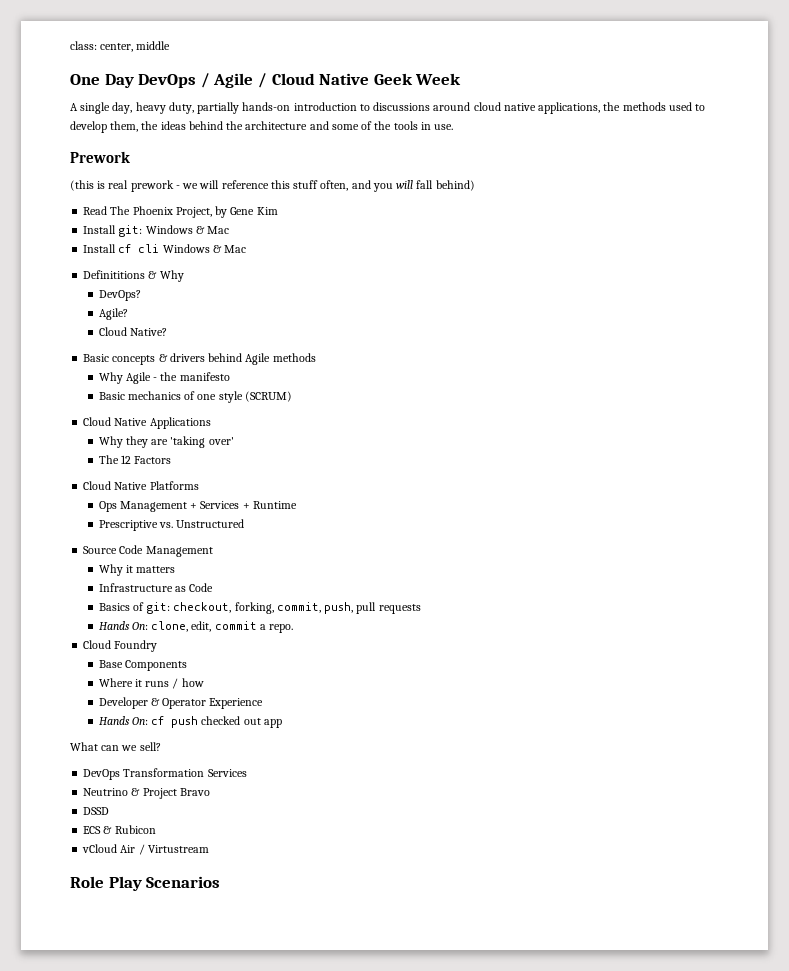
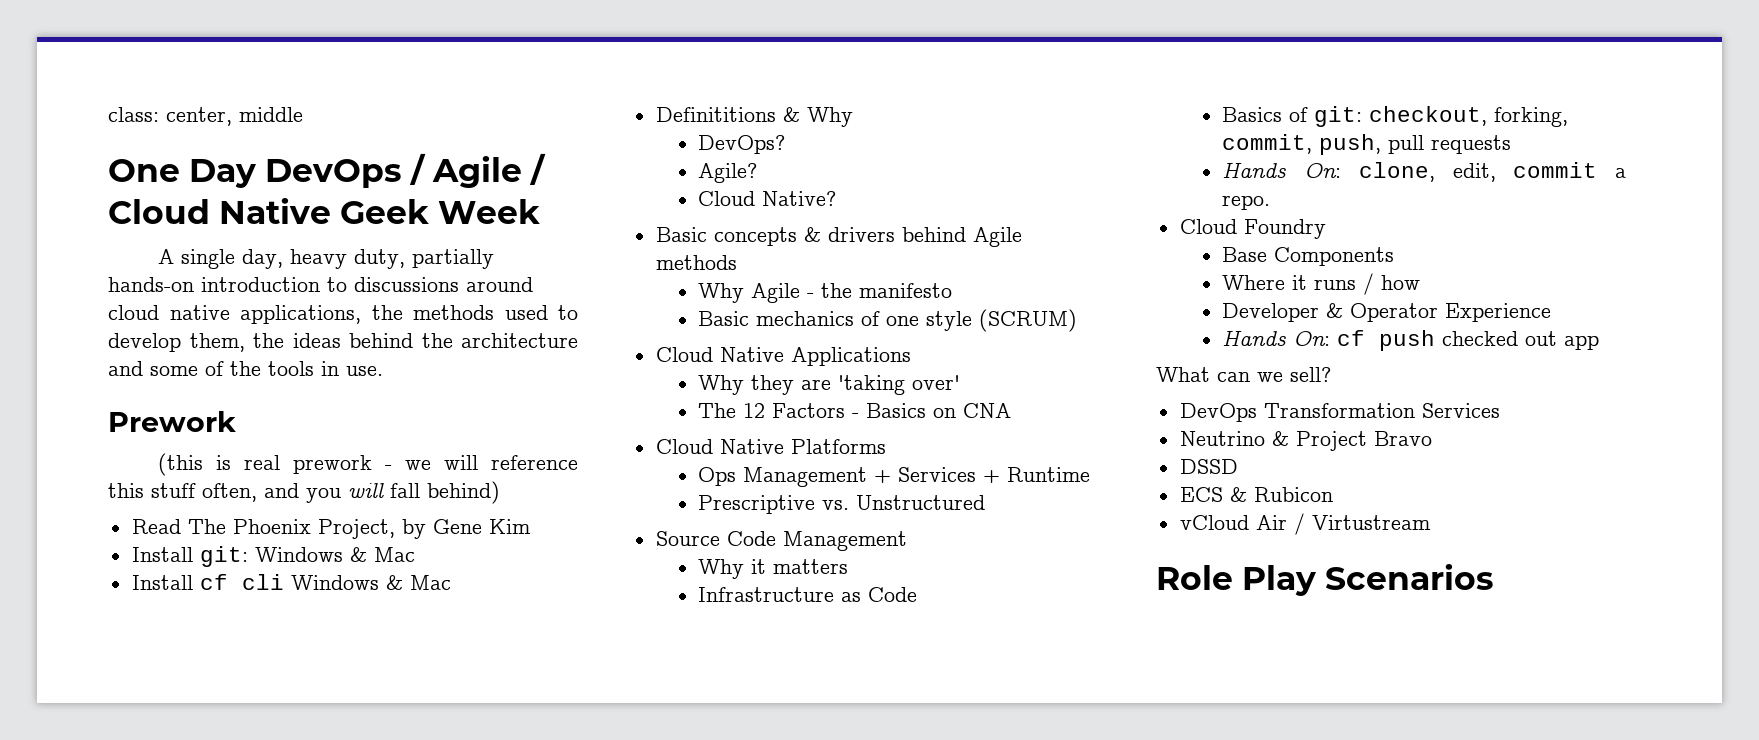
(172, 460) none -> [852,403,1012,418] - Basics on CNA

